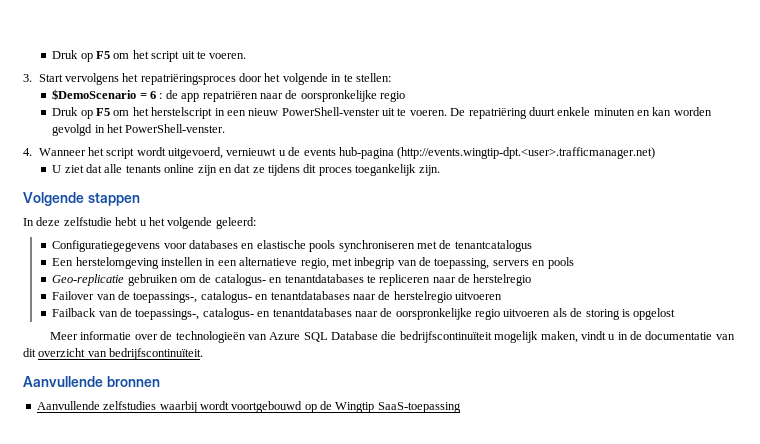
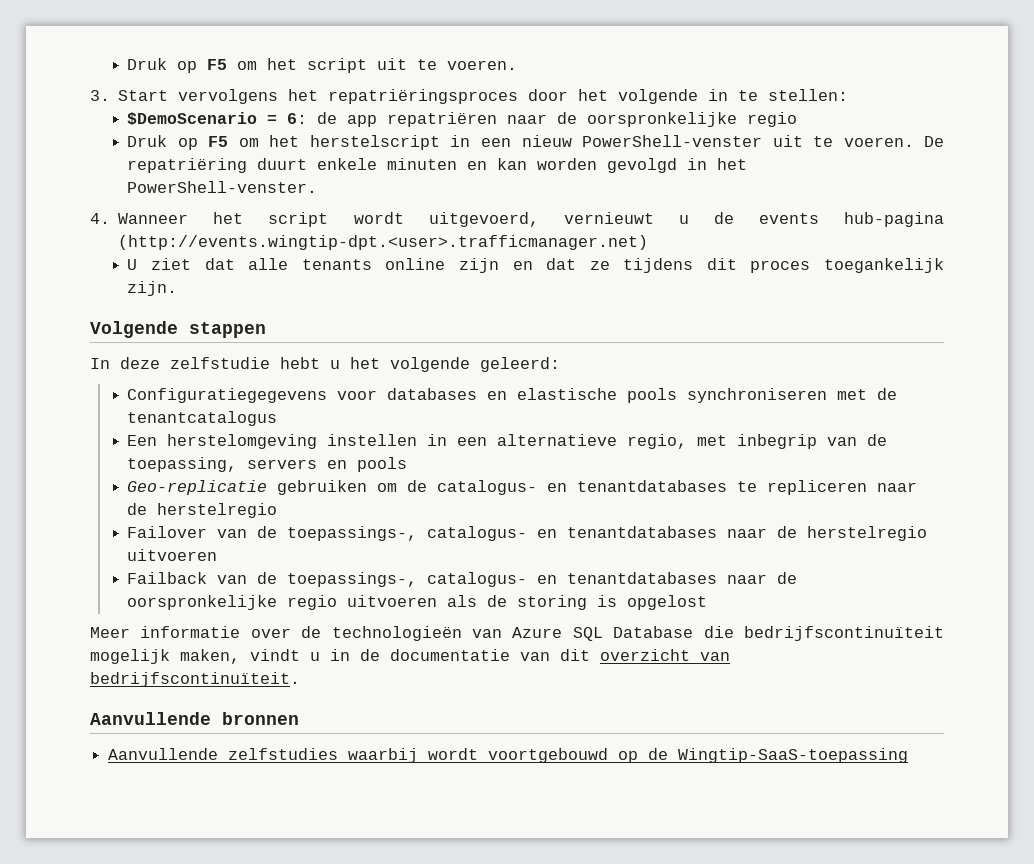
[150,91,163,99] 6 : -> [287,113,308,124] 6:
[335,402,461,413] Wingtip SaaS-toepassing -> [678,748,909,763] Wingtip-SaaS-toepassing

